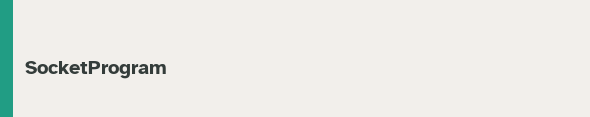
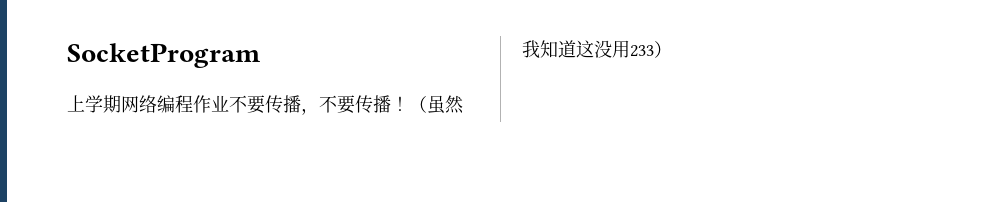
(167, 70) none -> [67,95,464,115] [522,40,672,58] // 上学期网络编程作业不要传播，不要传播！（虽然我知道这没用233）

